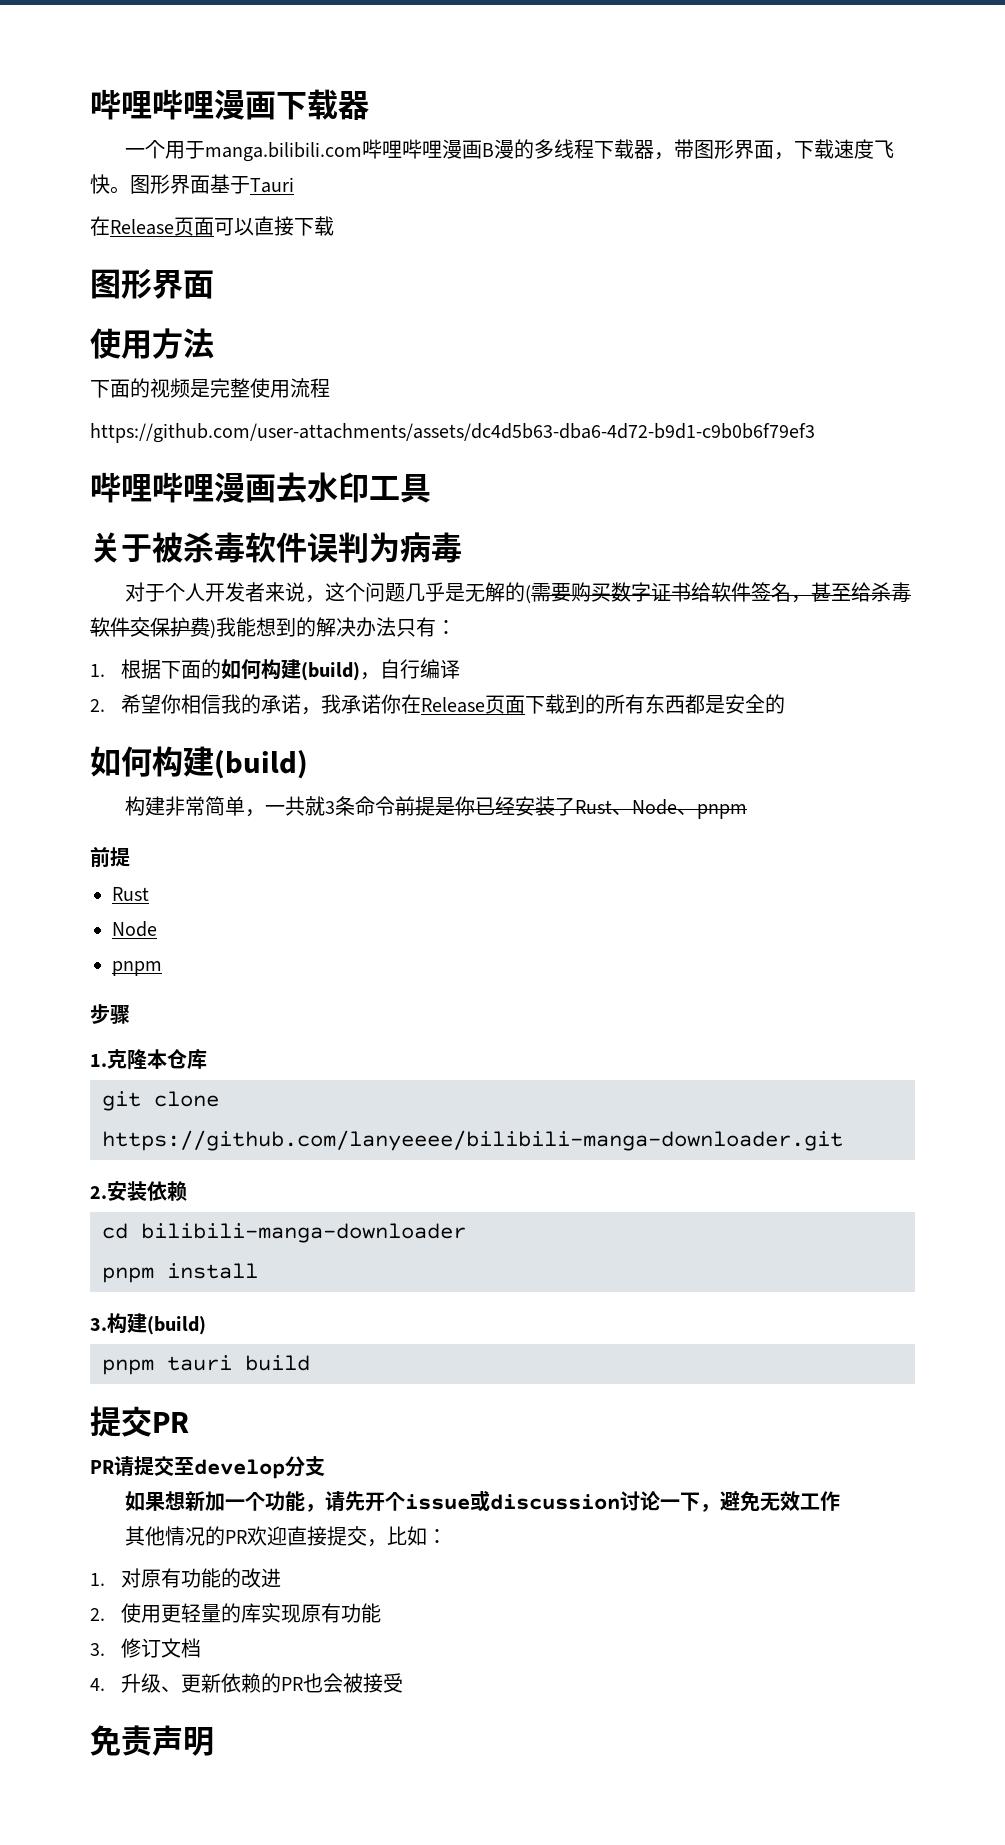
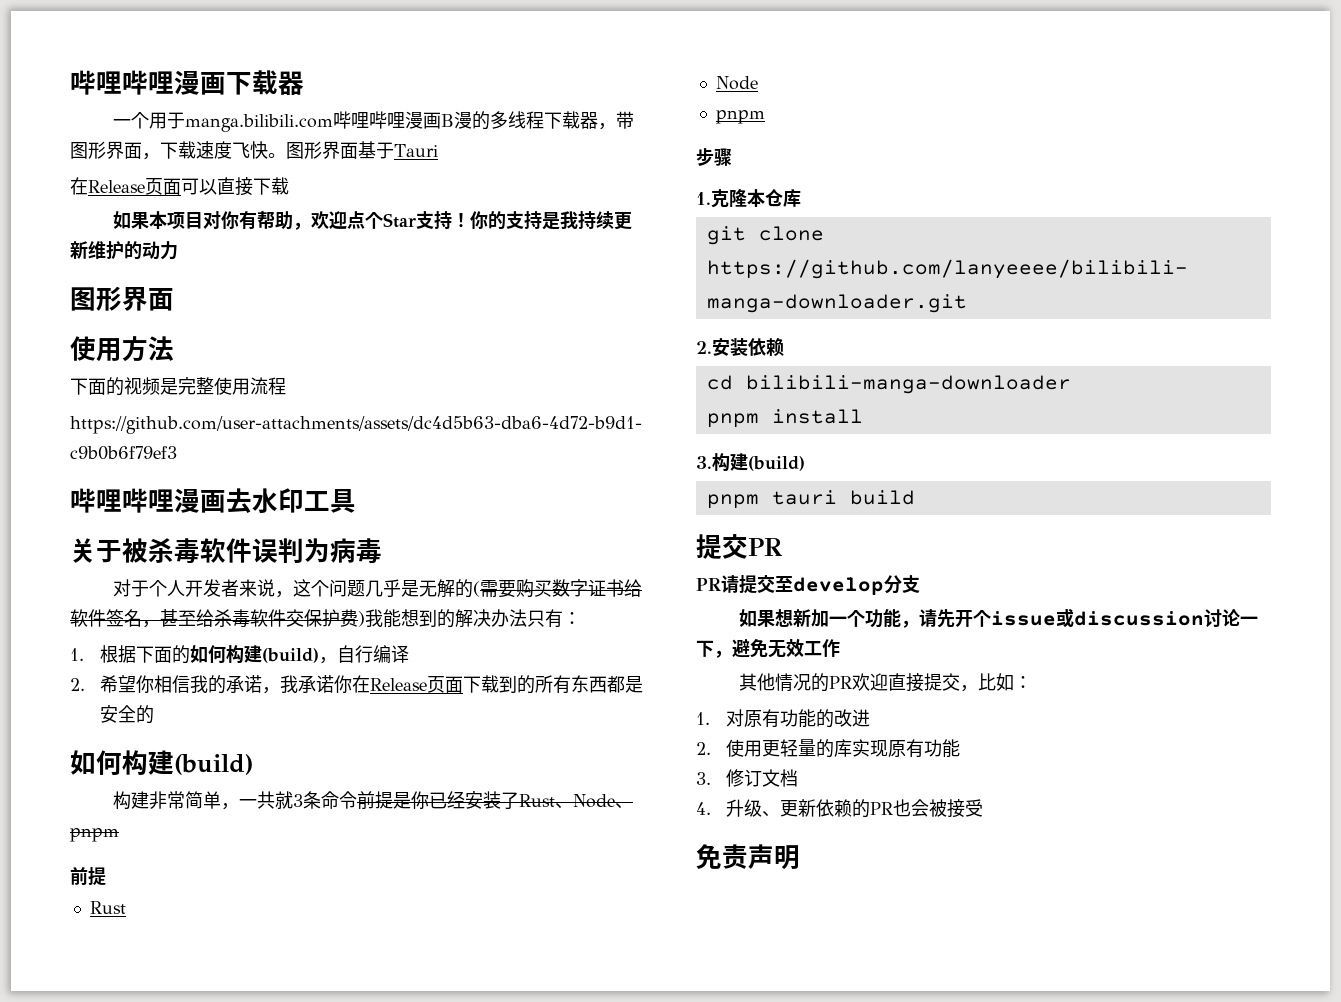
(334, 226) none -> [113,211,633,230] [70,241,178,260] // 如果本项目对你有帮助，欢迎点个Star支持！你的支持是我持续更新维护的动力

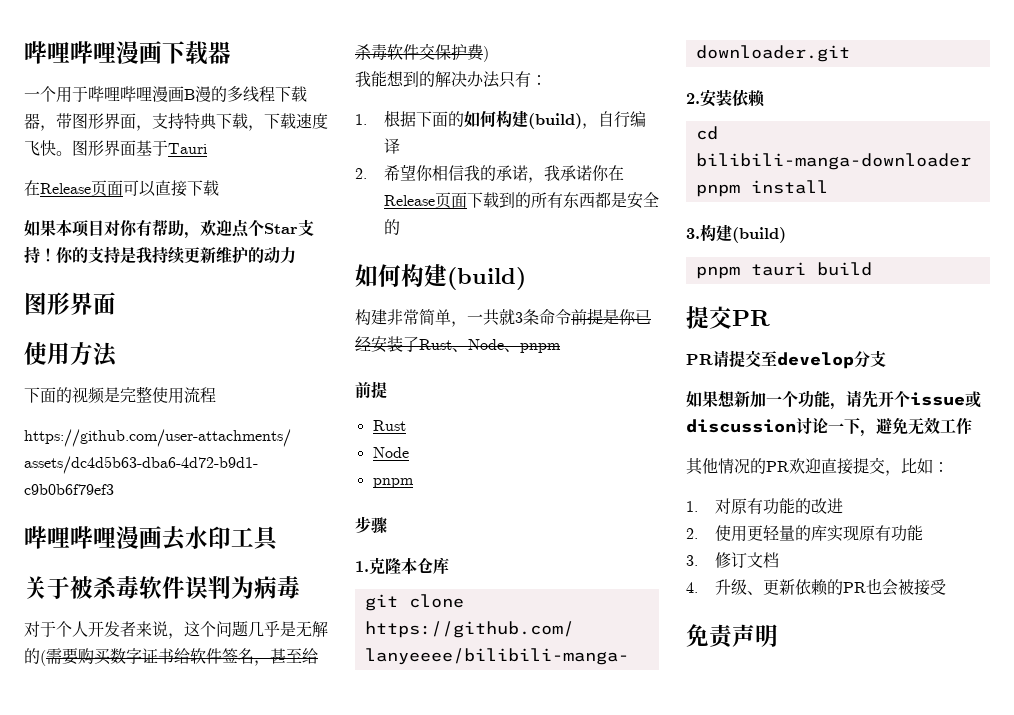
[185,114,334,132] manga.bilibili.com -> (88, 94) none
(160, 156) none -> [152,113,264,131] 支持特典下载，
(365, 619) none -> (489, 54) //

